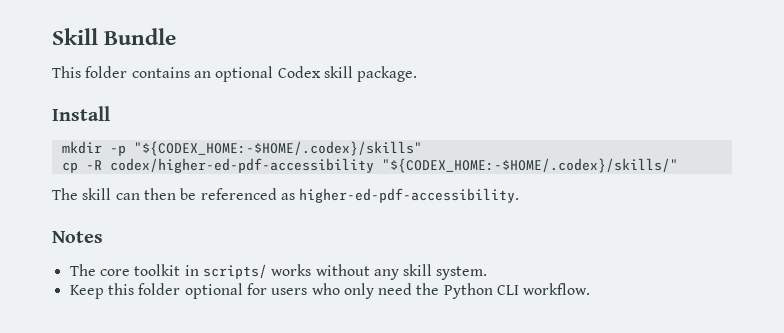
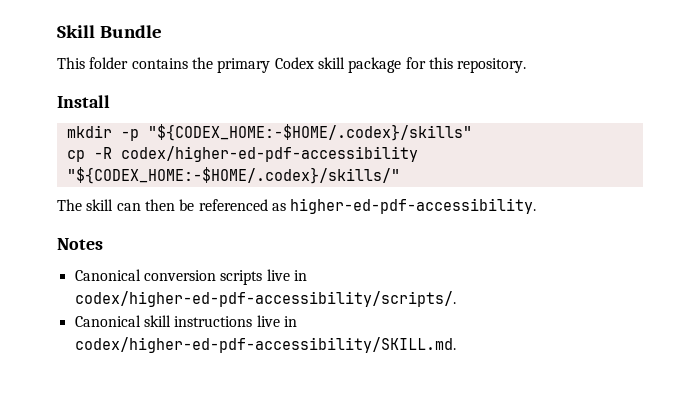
[193,66,418,82] an optional Codex skill package. -> [191,57,527,73] the primary Codex skill package for this repository.
[69,264,488,280] [69,283,591,299] The core toolkit in scripts/ works without any skill system. // Keep this folder optional for users who only need the Python CLI workflow. -> [74,269,307,285] [74,291,456,307] [74,315,297,327] [74,337,456,353] Canonical conversion scripts live in codex/higher-ed-pdf-accessibility/scripts/. // Canonical skill instructions live in codex/higher-ed-pdf-accessibility/SKILL.md.

